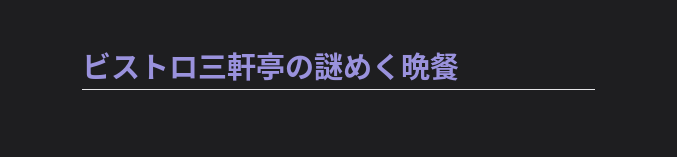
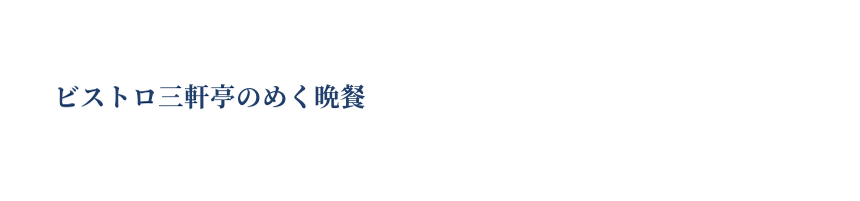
[314,52,343,81] 謎 -> (263, 97) none

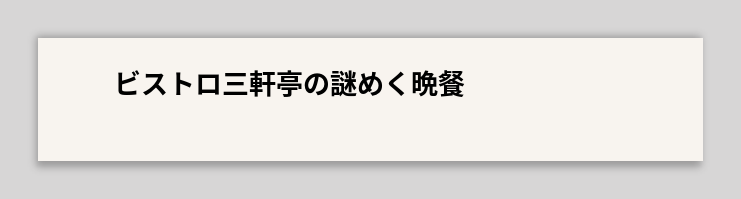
(263, 97) none -> [330,70,357,97] 謎

